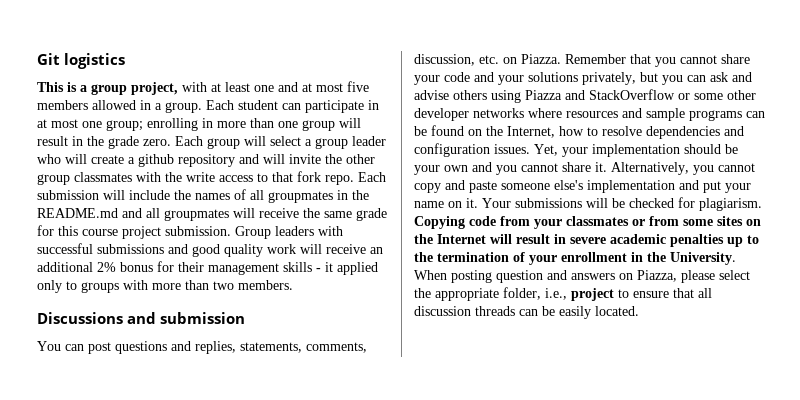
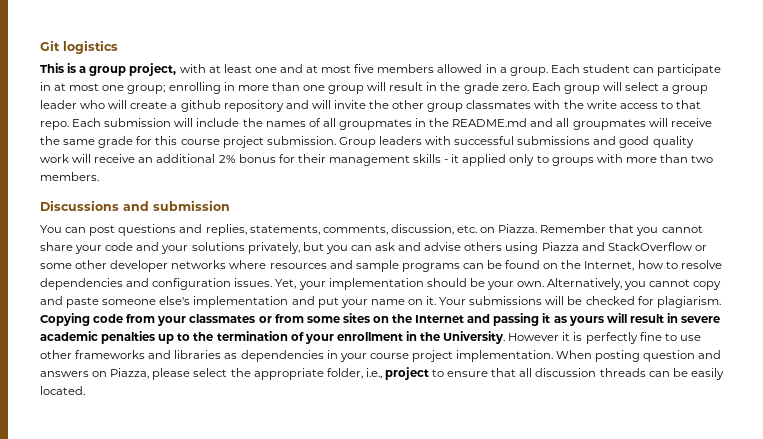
[297,171,321,182] fork -> (701, 104) none
[444,162,607,175] own and you cannot share it. -> [517,281,545,287] own.
(486, 239) none -> [467,313,604,326] and passing it as yours
(736, 258) none -> [508,332,701,344] [40,350,554,362] However it is perfectly fine to use other frameworks and libraries as dependencies in your course project implementation.

